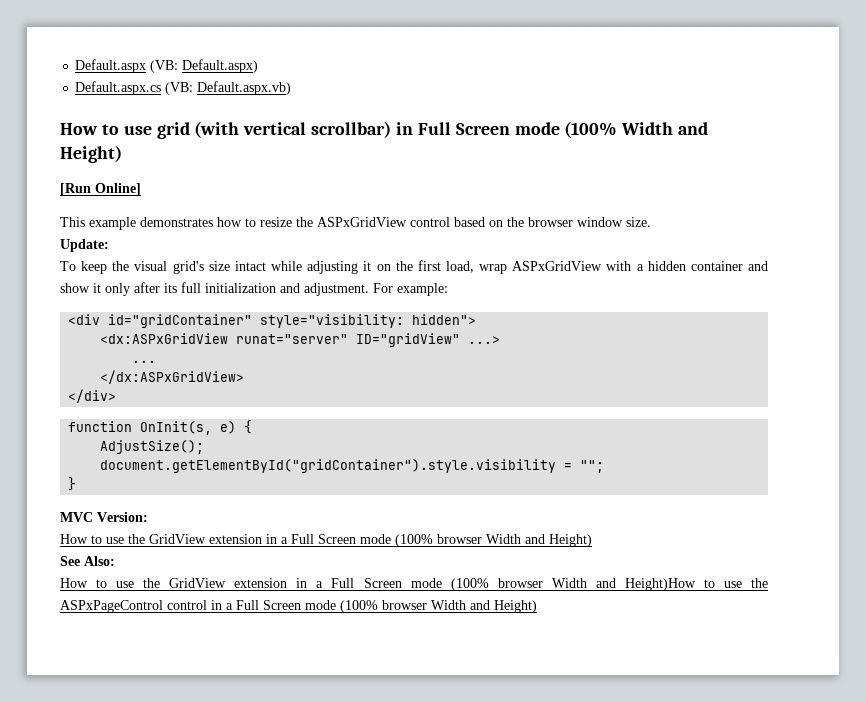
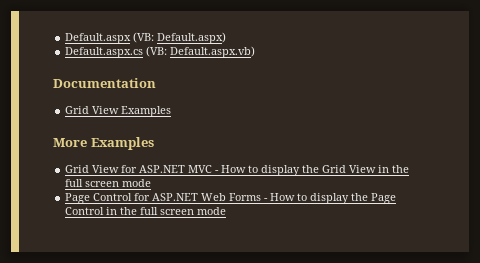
[60,121,709,139] [60,145,122,163] [60,183,141,196] [60,217,651,230] [60,239,109,252] [60,260,768,274] [60,282,448,296] [68,314,477,328] [100,333,501,347] [132,360,157,363] [100,370,245,384] [68,389,117,403] [68,420,253,435] [100,440,205,454] [100,459,605,473] [68,477,77,491] [60,512,148,522] [60,534,592,547] [60,556,115,566] [60,578,768,591] [60,600,537,613] How to use grid (with vertical scrollbar) in Full Screen mode (100% Width and Height) // [Run Online] // This example demonstrates how to resize the ASPxGridView control based on the browser window size. // Update: // To keep the visual grid's size intact while adjusting it on the first load, wrap ASPxGridView with a hidden container and show it only after its full initialization and adjustment. For example: // <div id="gridContainer" style="visibility: hidden"> // <dx:ASPxGridView runat="server" ID="gridView" ...> // ... // </dx:ASPxGridView> // </div> // function OnInit(s, e) { // AdjustSize(); // document.getElementById("gridContainer").style.visibility = ""; // } // MVC Version: // How to use the GridView extension in a Full Screen mode (100% browser Width and Height) // See Also: // How to use the GridView extension in a Full Screen mode (100% browser Width and Height)How to use the ASPxPageControl control in a Full Screen mode (100% browser Width and Height) -> [53,78,156,88] [65,106,172,117] [53,137,154,150] [65,165,410,176] [65,179,152,187] [65,193,397,204] [65,207,227,215] Documentation // Grid View Examples // More Examples // Grid View for ASP.NET MVC - How to display the Grid View in the full screen mode // Page Control for ASP.NET Web Forms - How to display the Page Control in the full screen mode

